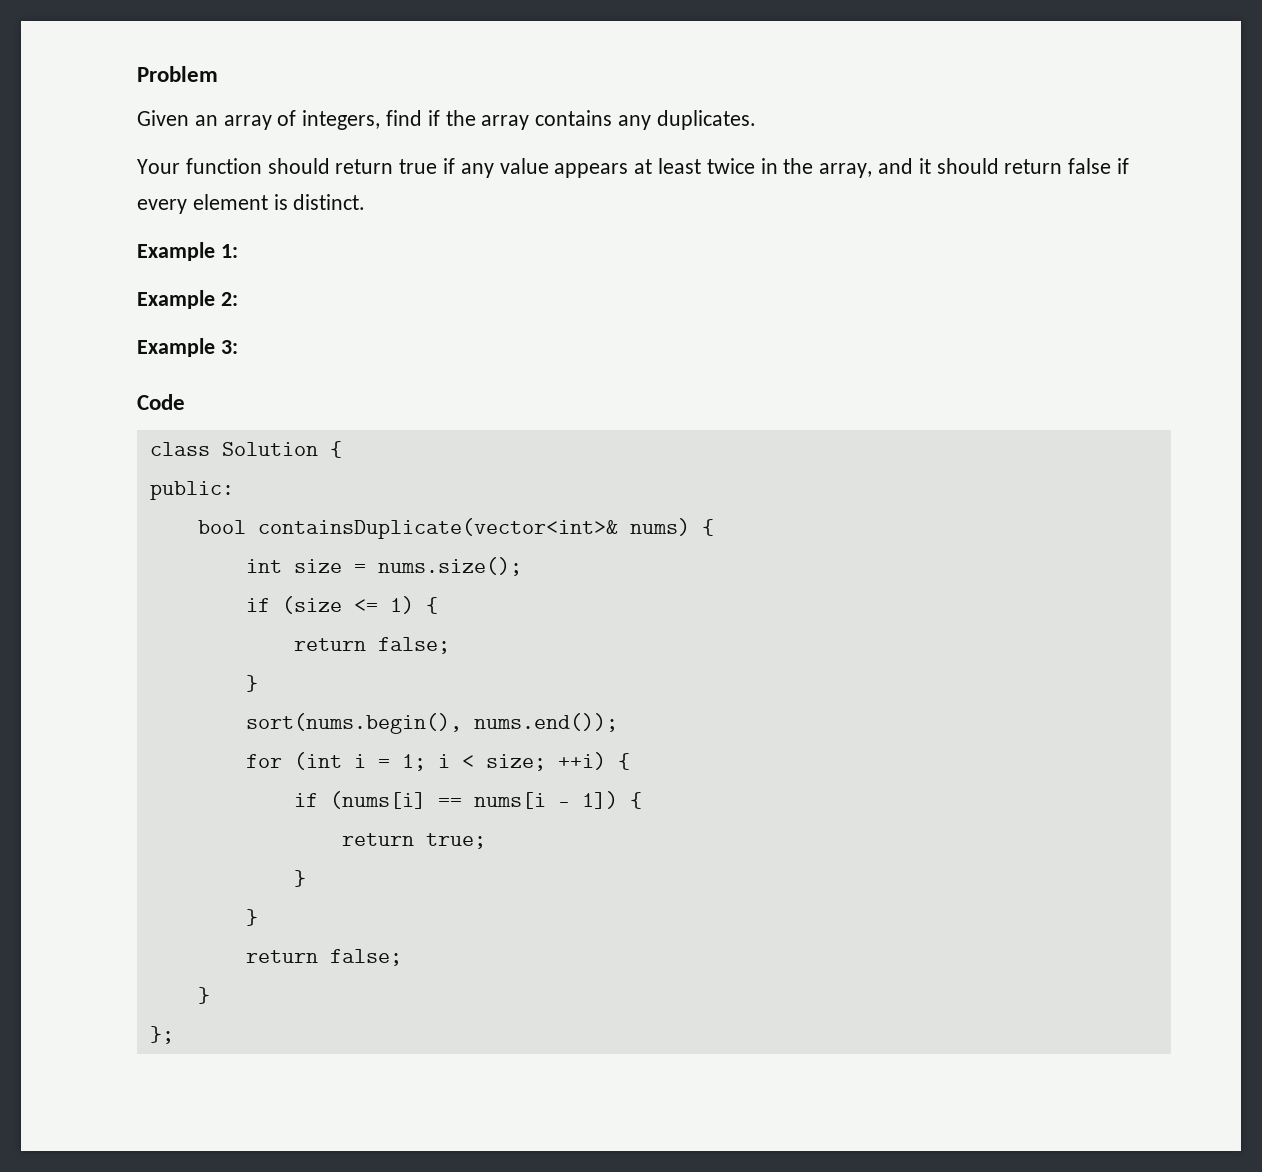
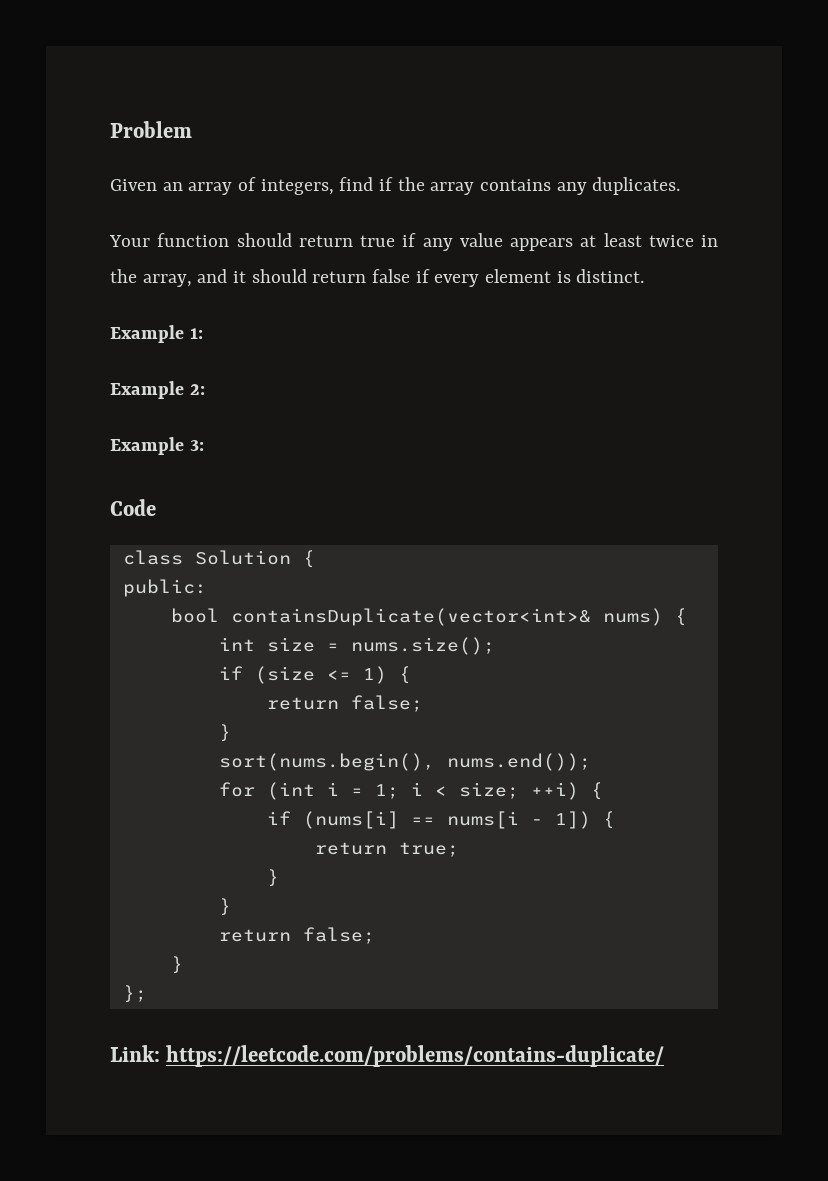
(174, 1035) none -> [110,1045,665,1067] // Link: https://leetcode.com/problems/contains-duplicate/

